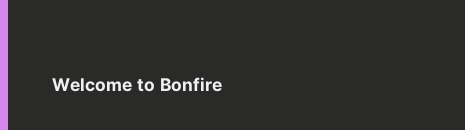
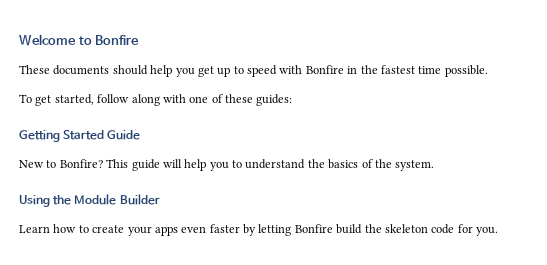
(222, 84) none -> [19,65,488,77] [19,94,293,106] [19,130,141,142] [19,159,435,171] [19,194,160,207] [19,224,498,236] // These documents should help you get up to speed with Bonfire in the fastest time possible. // To get started, follow along with one of these guides: // Getting Started Guide // New to Bonfire? This guide will help you to understand the basics of the system. // Using the Module Builder // Learn how to create your apps even faster by letting Bonfire build the skeleton code for you.

